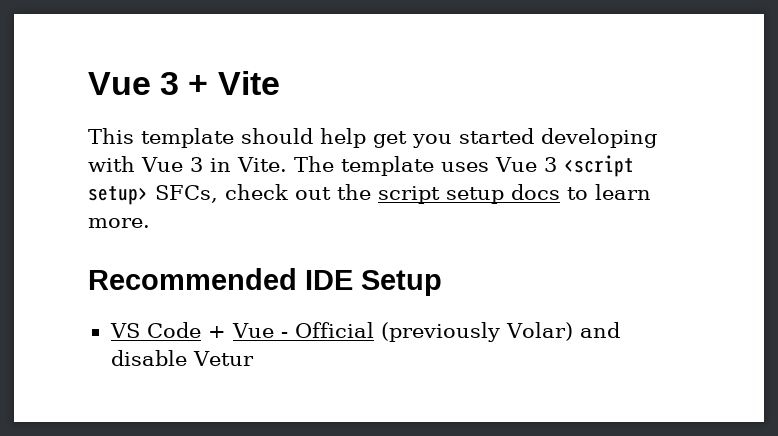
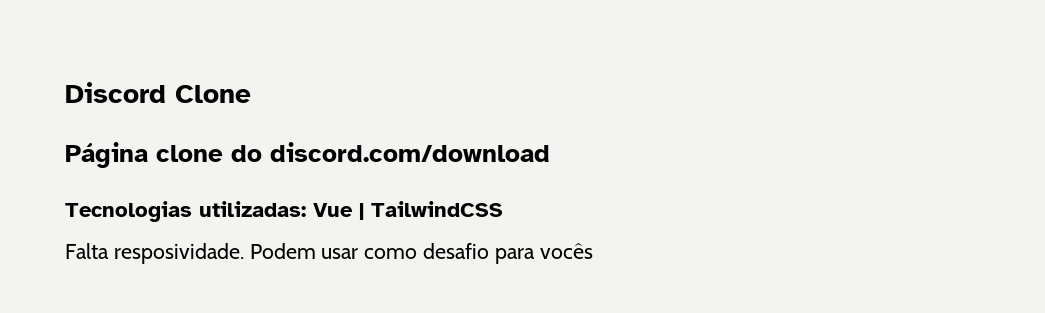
[88,71,280,95] [88,128,657,148] [88,155,634,177] [88,184,651,205] [88,218,150,228] [88,268,442,296] [109,322,620,342] [110,350,254,366] Vue 3 + Vite // This template should help get you started developing with Vue 3 in Vite. The template uses Vue 3 <script setup> SFCs, check out the script setup docs to learn more. // Recommended IDE Setup // VS Code + Vue - Official (previously Volar) and disable Vetur -> [65,82,251,103] [65,142,550,168] [65,201,503,222] [65,243,593,264] Discord Clone // Página clone do discord.com/download // Tecnologias utilizadas: Vue | TailwindCSS // Falta resposividade. Podem usar como desafio para vocês

